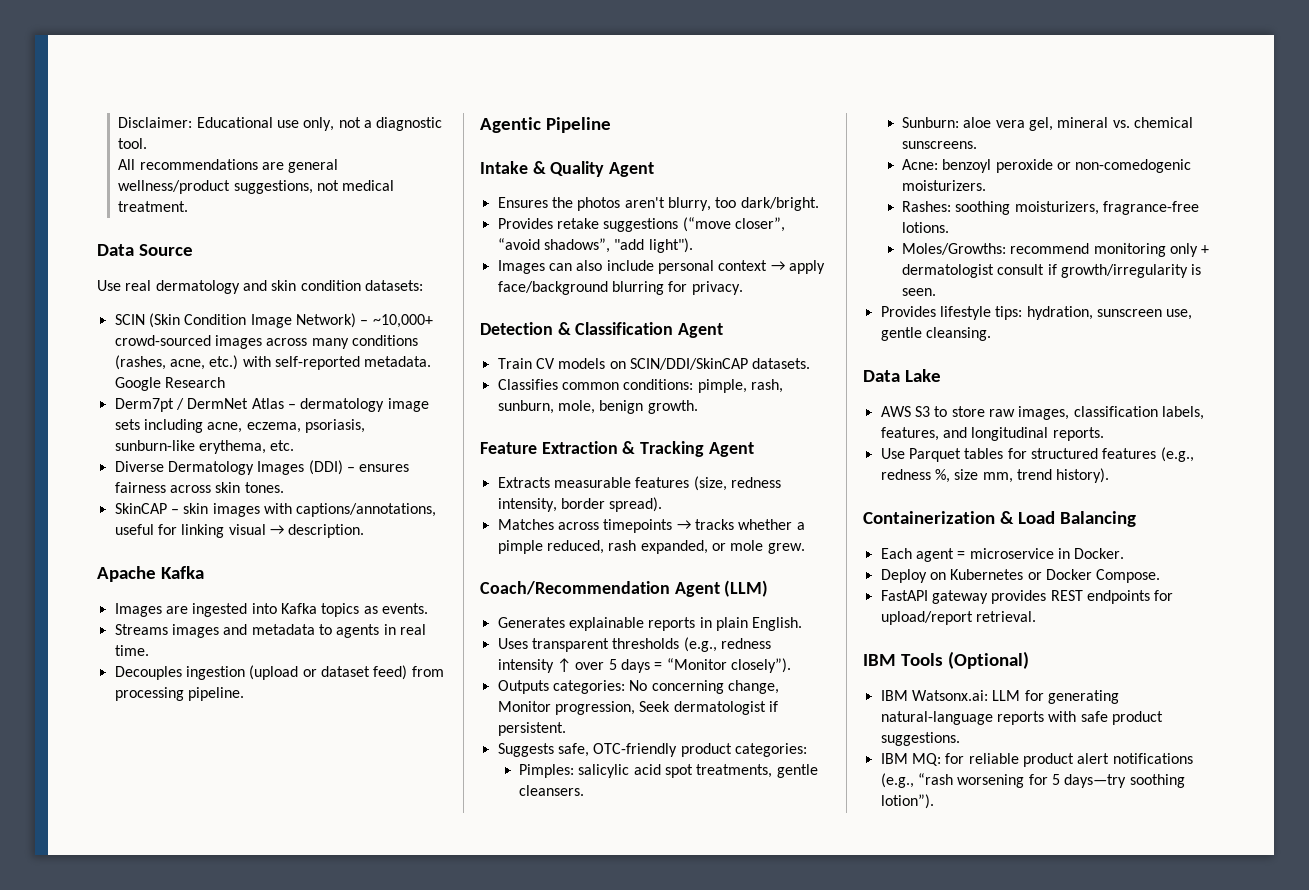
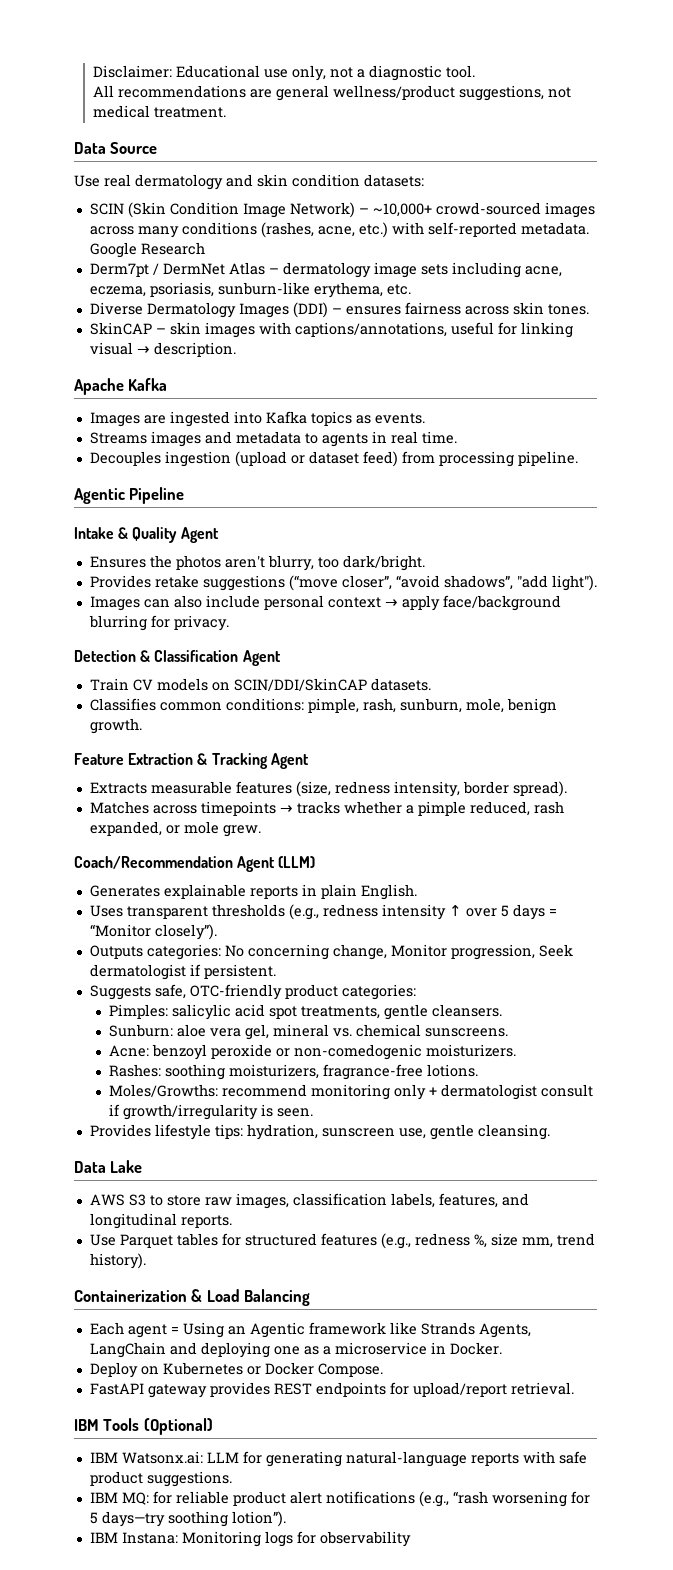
(966, 555) none -> [182,1322,531,1338] [89,1342,331,1358] Using an Agentic framework like Strands Agents, LangChain and deploying one as a
(934, 801) none -> [89,1531,411,1547] // IBM Instana: Monitoring logs for observability

